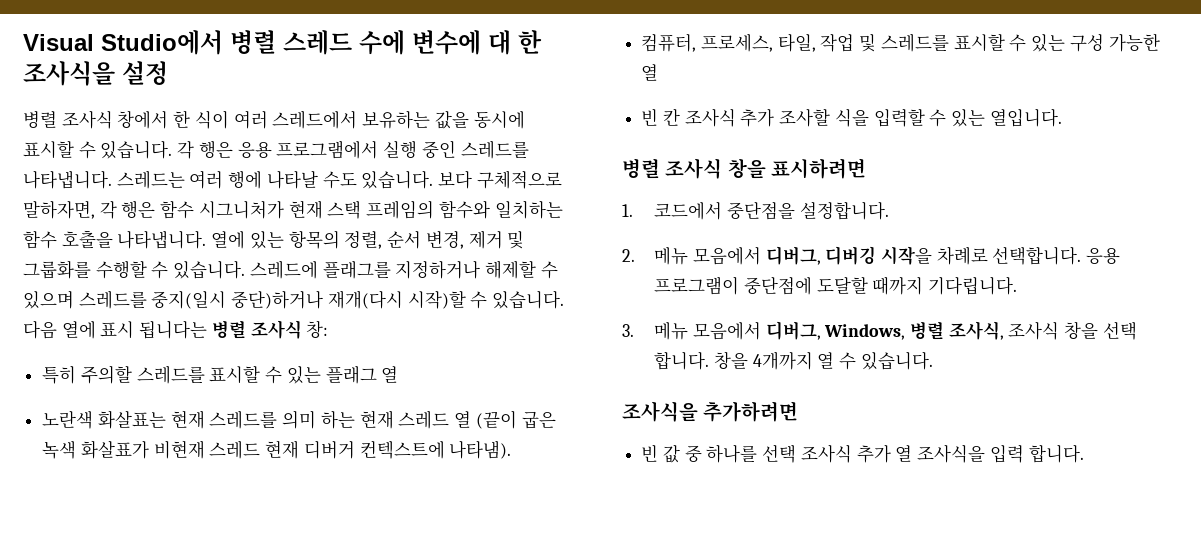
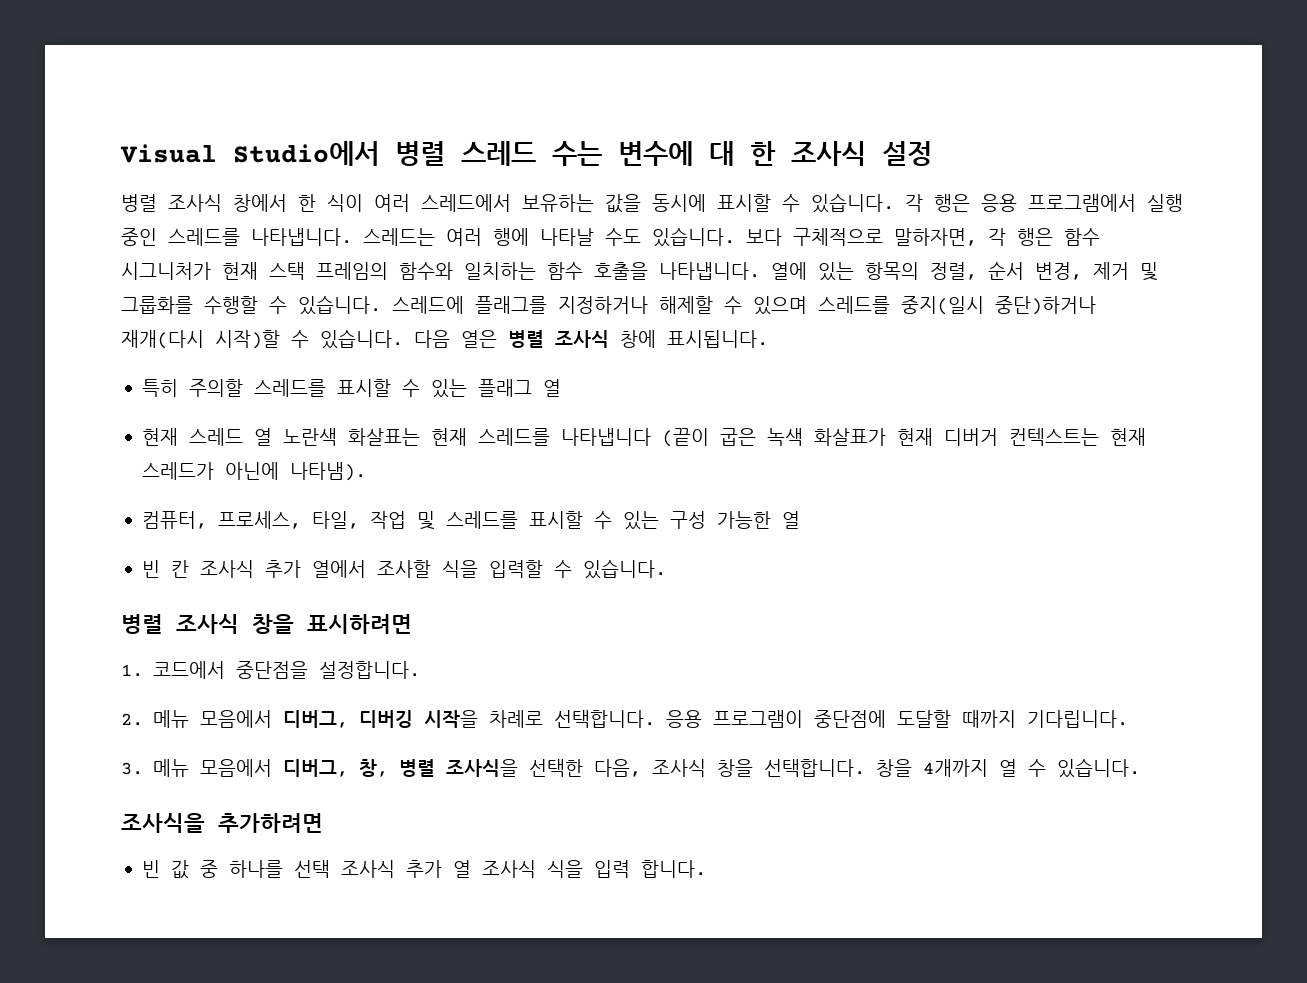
[359,30,405,55] 수에 -> [552,141,602,166] 수는
[23,61,115,86] 조사식을 -> [791,141,866,166] 조사식
[61,320,329,339] 열에 표시 됩니다는 병렬 조사식 창: -> [461,330,768,348] 열은 병렬 조사식 창에 표시됩니다.
(399, 374) none -> [141,428,272,446] 현재 스레드 열
[282,410,556,429] [42,440,445,459] 의미 하는 현재 스레드 열 (끝이 굽은 녹색 화살표가 비현재 스레드 현재 디버거 컨텍스트에 -> [560,428,1146,447] [141,462,279,480] 나타냅니다 (끝이 굽은 녹색 화살표가 현재 디버거 컨텍스트는 현재 스레드가 아닌에
(775, 118) none -> [311,560,366,578] 열에서
[951,108,1062,127] 있는 열입니다. -> [582,559,666,579] 있습니다.
[824,321,1137,340] [654,351,710,370] Windows, 병렬 조사식, 조사식 창을 선택 합니다. -> [358,759,865,777] 창, 병렬 조사식을 선택한 다음, 조사식 창을 선택합니다.
[917,444,986,463] 조사식을 -> [481,860,583,878] 조사식 식을

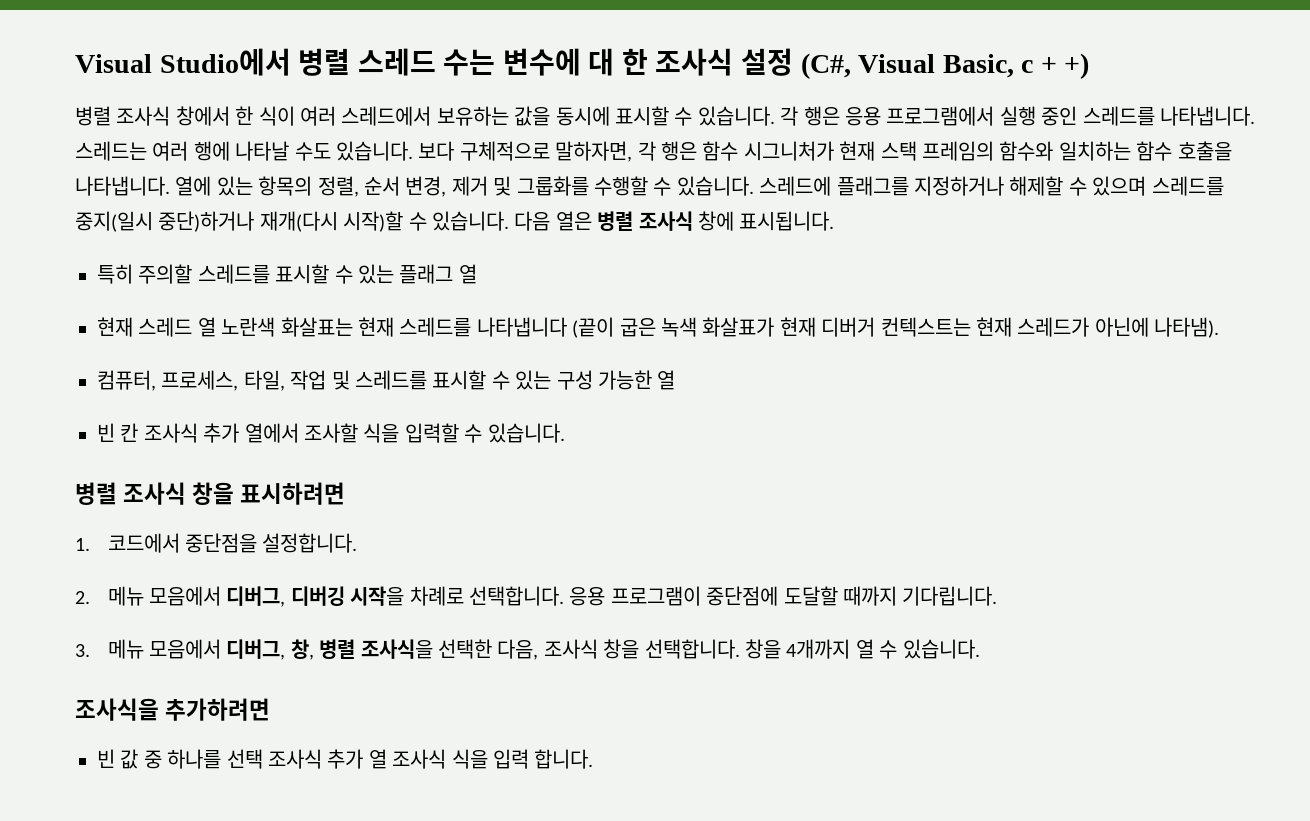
(932, 153) none -> [800,53,1090,79] (C#, Visual Basic, c + +)

